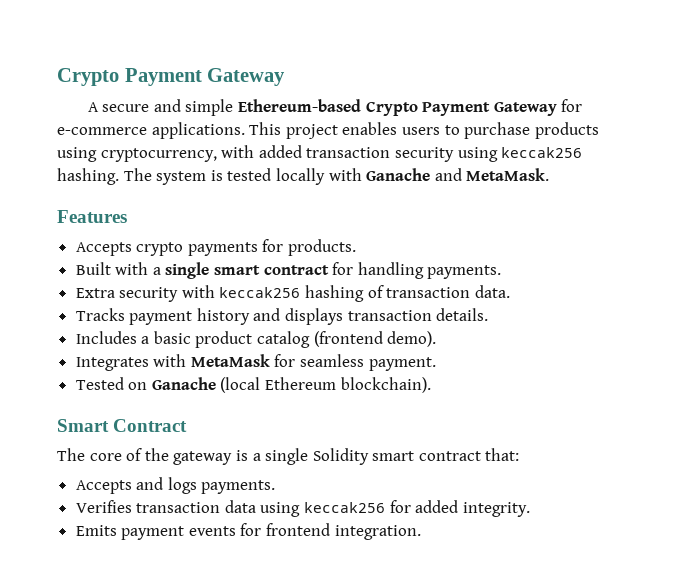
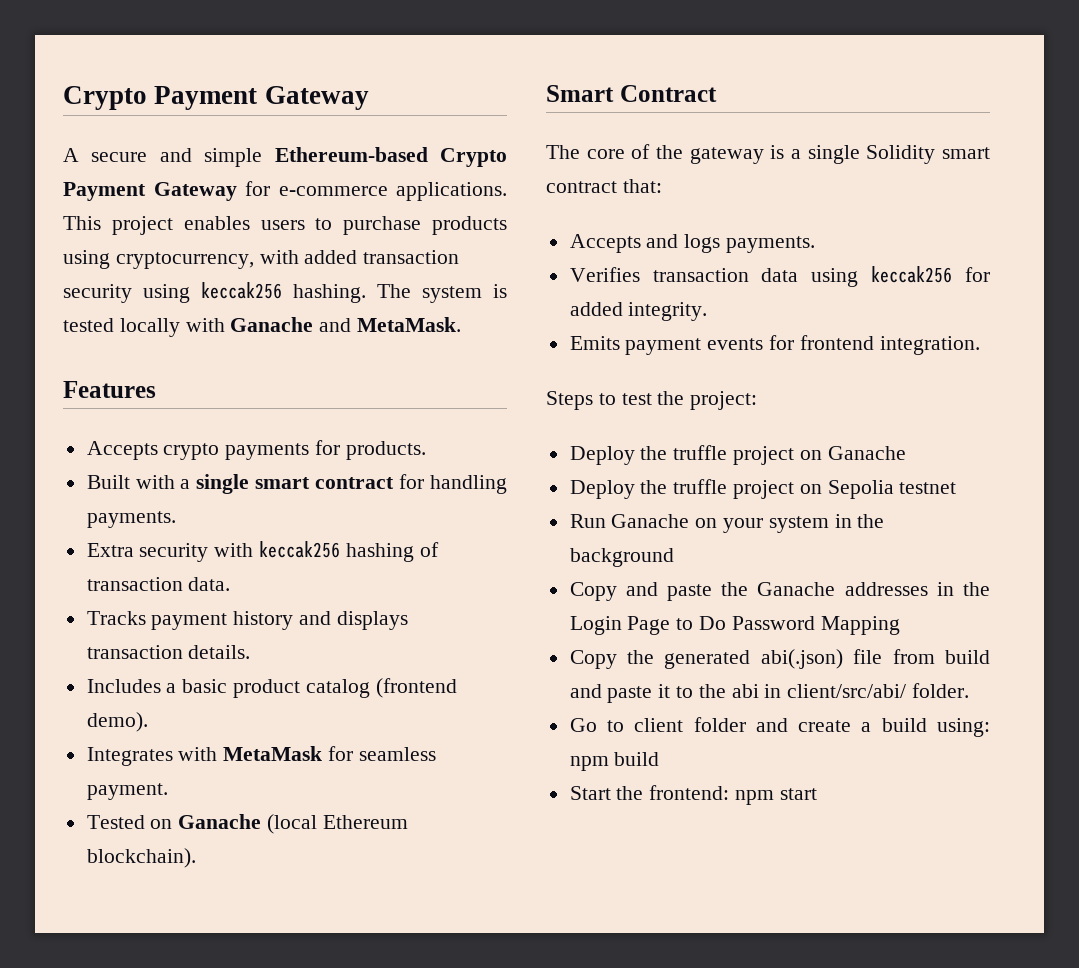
(421, 532) none -> [546,391,758,410] [569,445,906,465] [569,479,957,499] [569,514,885,533] [569,548,674,567] [569,582,990,601] [569,616,900,635] [569,649,990,669] [569,683,970,703] [569,717,990,737] [569,752,660,771] [569,785,817,805] // Steps to test the project: // Deploy the truffle project on Ganache // Deploy the truffle project on Sepolia testnet // Run Ganache on your system in the background // Copy and paste the Ganache addresses in the Login Page to Do Password Mapping // Copy the generated abi(.json) file from build and paste it to the abi in client/src/abi/ folder. // Go to client folder and create a build using: npm build // Start the frontend: npm start

